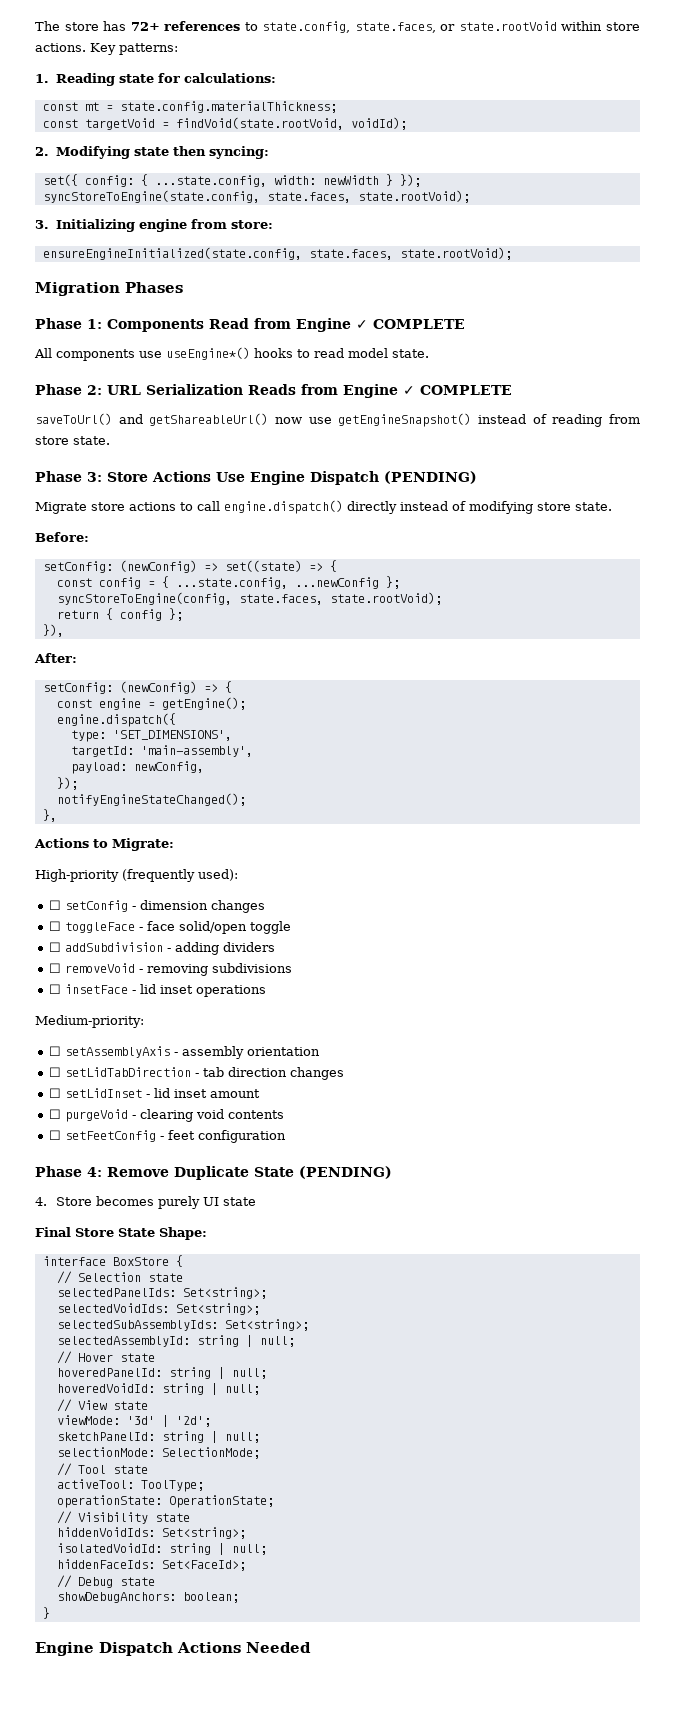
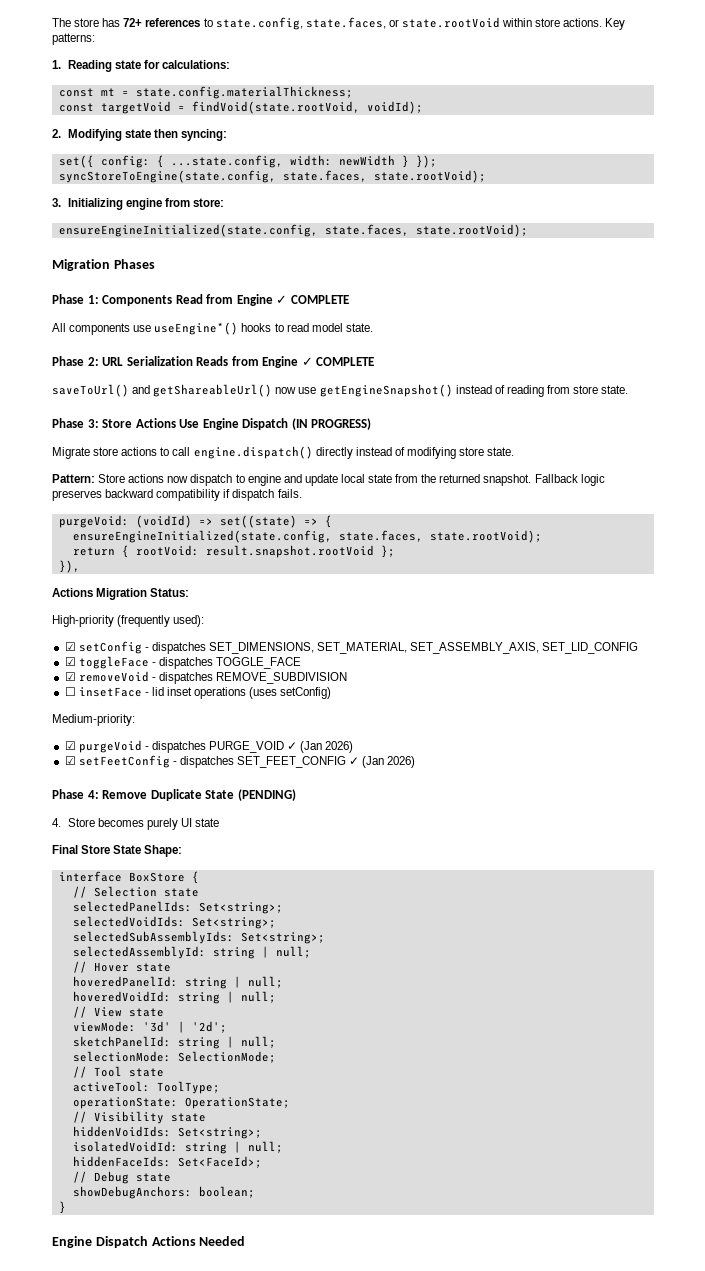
[384,471,477,484] (PENDING) -> [291,418,372,430] (IN PROGRESS)
[35,532,89,542] [42,560,337,573] [56,576,400,589] [56,592,232,605] Before: // setConfig: (newConfig) => set((state) => { // const config = { ...state.config, ...newConfig }; // syncStoreToEngine(config, -> [52,474,605,486] [52,489,302,501] [58,515,332,528] [72,530,332,543] Pattern: Store actions now dispatch to engine and update local state from the returned snapshot. Fallback logic preserves backward compatibility if dispatch fails. // purgeVoid: (voidId) => set((state) => { // ensureEngineInitialized(state.config,
[119,609,162,621] config -> [135,545,374,558] rootVoid: result.snapshot.rootVoid
[34,653,77,663] [42,681,232,694] [56,697,246,710] [56,713,176,727] [70,730,232,742] [70,745,253,757] [70,761,204,774] [56,777,78,790] [56,793,246,806] [42,809,57,822] [34,838,174,851] // After: // setConfig: (newConfig) => { // const engine = getEngine(); // engine.dispatch({ // type: 'SET_DIMENSIONS', // targetId: 'main-assembly', // payload: newConfig, // }); // notifyEngineStateChanged(); // }, // Actions to Migrate: -> [52,588,190,600] // Actions Migration Status:
[49,900,62,910] ☐ -> [64,642,76,651] ☑
[140,900,266,913] [49,921,292,934] [49,942,276,955] [49,963,293,976] dimension changes // ☐ toggleFace - face solid/open toggle // ☐ addSubdivision - adding dividers // ☐ removeVoid - removing subdivisions -> [151,642,639,654] [64,656,302,669] [64,671,348,684] dispatches SET_DIMENSIONS, SET_MATERIAL, SET_ASSEMBLY_AXIS, SET_LID_CONFIG // ☑ toggleFace - dispatches TOGGLE_FACE // ☑ removeVoid - dispatches REMOVE_SUBDIVISION
(267, 991) none -> [249,687,332,699] (uses setConfig)
[49,1046,321,1059] [49,1067,345,1080] [49,1088,261,1098] [49,1109,285,1122] [49,1130,287,1143] ☐ setAssemblyAxis - assembly orientation // ☐ setLidTabDirection - tab direction changes // ☐ setLidInset - lid inset amount // ☐ purgeVoid - clearing void contents // ☐ setFeetConfig - feet configuration -> [64,740,354,753] [64,755,416,768] ☑ purgeVoid - dispatches PURGE_VOID ✓ (Jan 2026) // ☑ setFeetConfig - dispatches SET_FEET_CONFIG ✓ (Jan 2026)

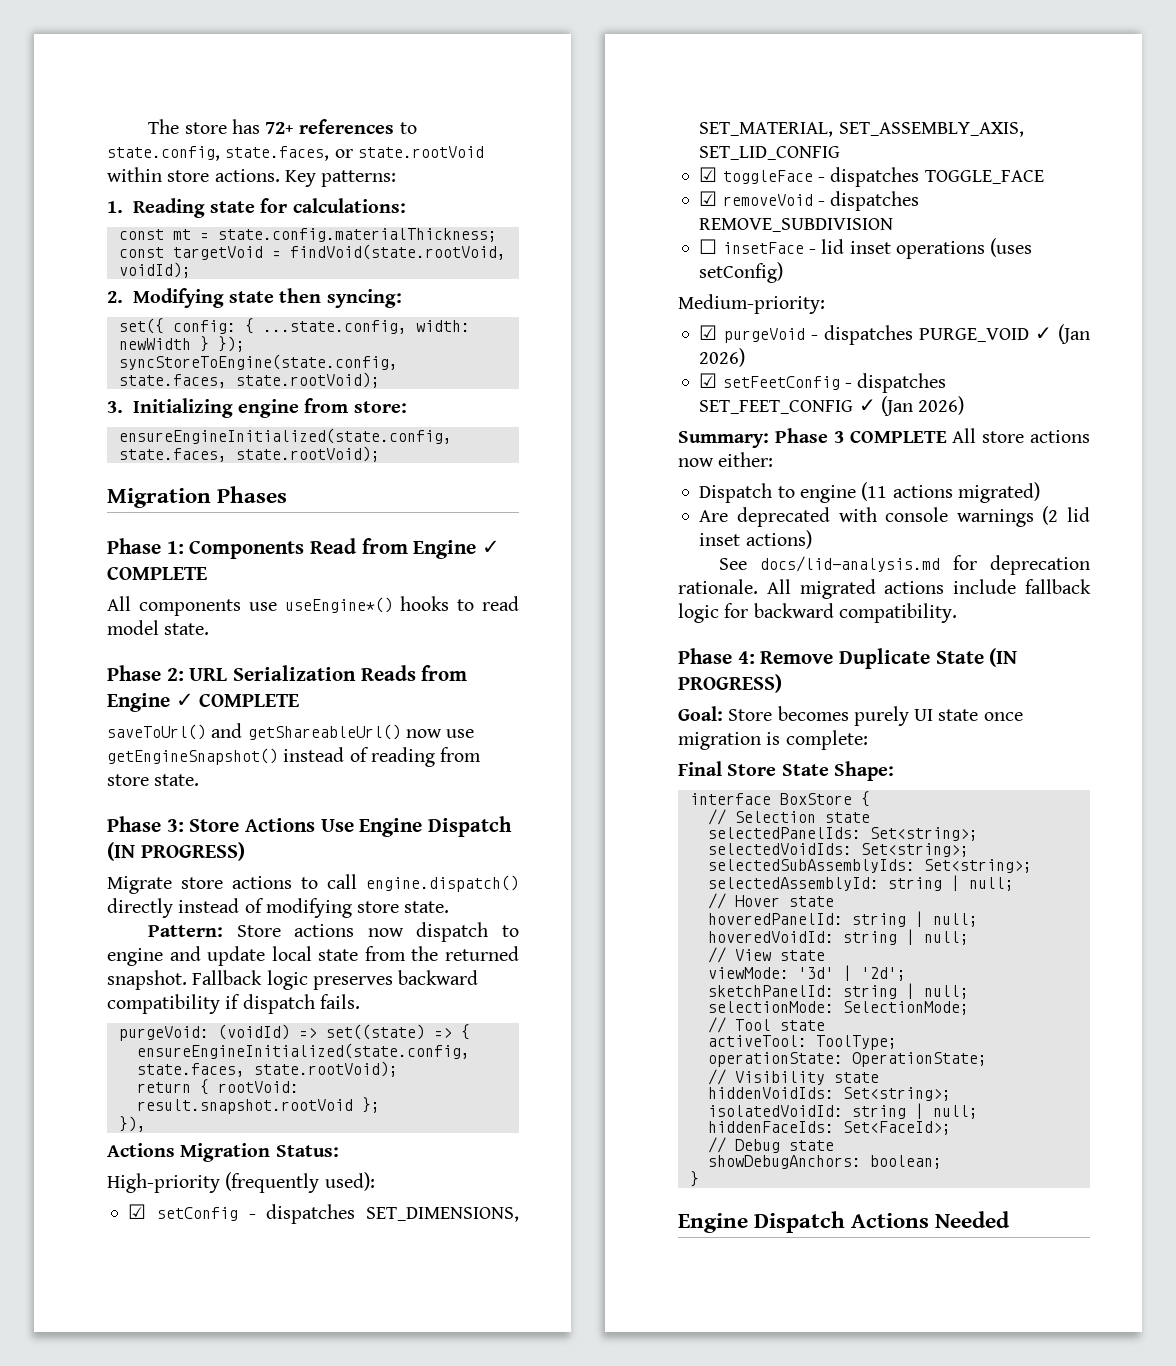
(416, 762) none -> [678,428,1090,448] [678,452,774,467] [699,482,1040,503] [699,506,1090,527] [699,530,812,549] [719,555,1090,575] [678,579,1091,599] [678,603,957,623] // Summary: Phase 3 COMPLETE All store actions now either: // Dispatch to engine (11 actions migrated) // Are deprecated with console warnings (2 lid inset actions) // See docs/lid-analysis.md for deprecation rationale. All migrated actions include fallback logic for backward compatibility.
[237,789,296,801] [52,818,61,827] (PENDING) // 4. -> [989,648,1018,667] [678,674,782,693] [678,706,723,721] (IN PROGRESS) // Goal:
(220, 822) none -> [983,712,1023,721] [678,730,868,750] once migration is complete:

